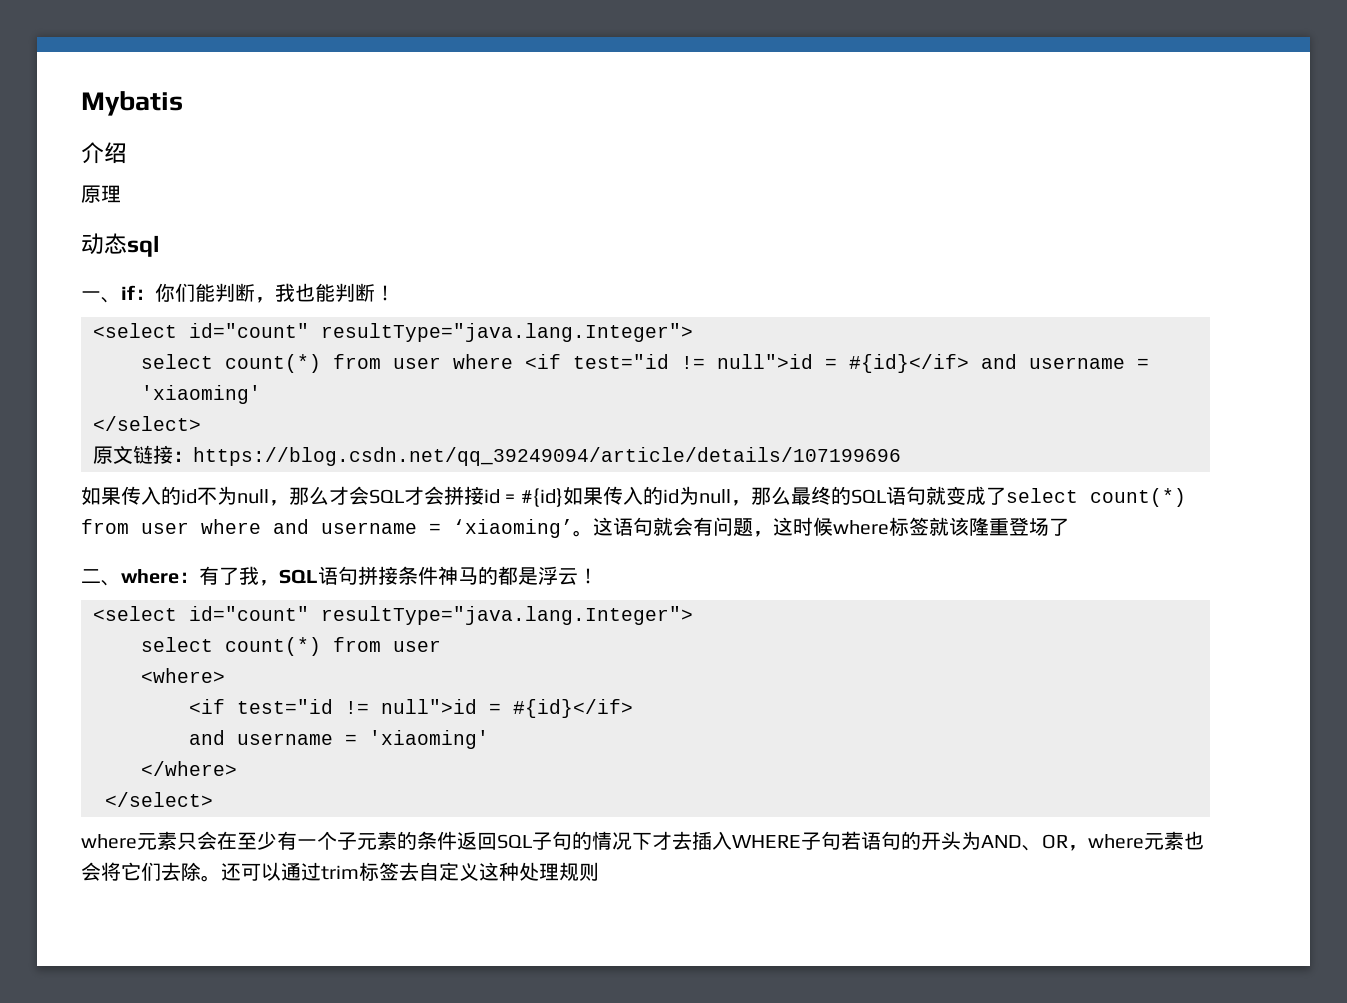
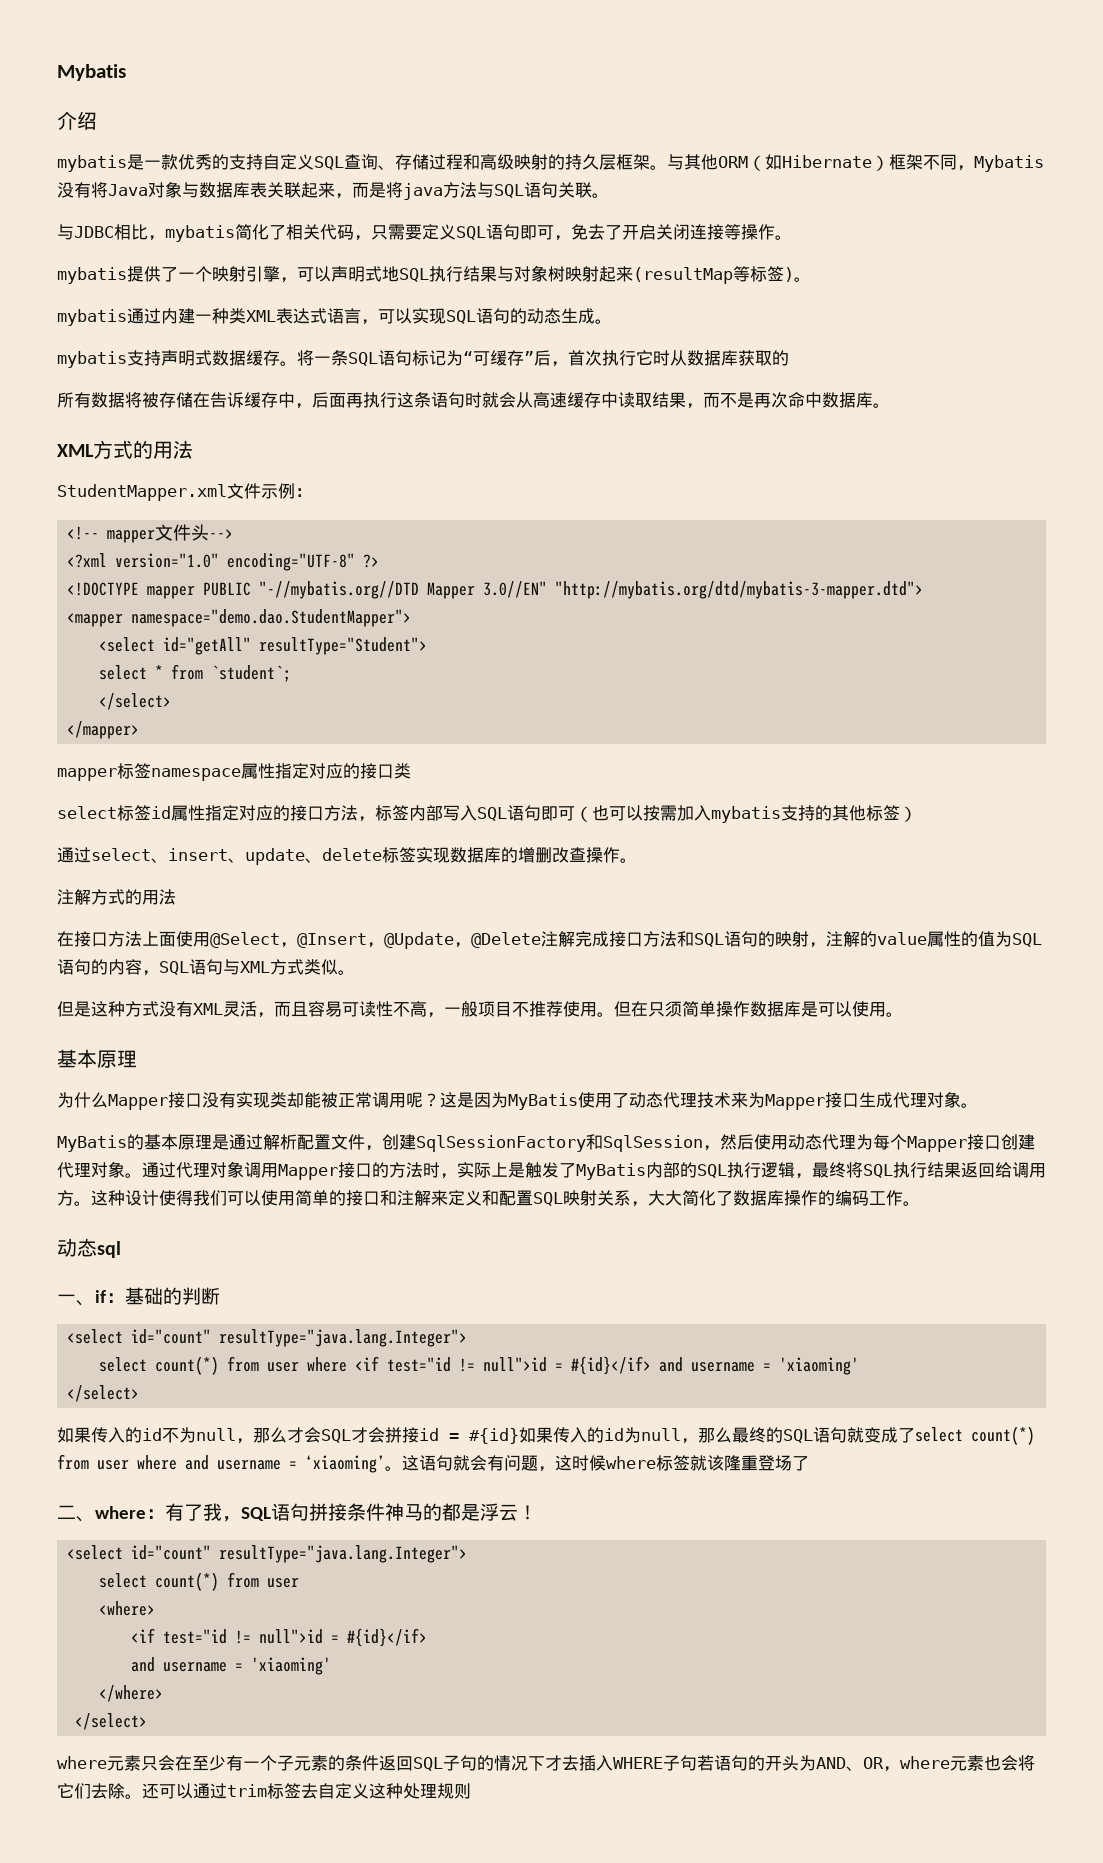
[81,185,121,203] 原理 -> [57,154,1044,172] [57,181,609,200] [57,224,792,242] [57,265,811,284] [57,308,612,326] [57,350,789,368] [57,392,890,409] [57,440,193,459] [57,483,312,501] [67,524,234,543] [67,553,380,571] [67,581,924,599] [67,609,412,627] [99,637,428,655] [99,664,292,682] [99,693,172,710] [67,721,140,739] [57,763,411,781] [57,805,917,823] [57,847,637,865] [57,889,176,905] [57,931,1042,949] [57,959,355,976] [57,1001,903,1018] [57,1049,137,1068] [57,1091,978,1110] [57,1134,1035,1152] [57,1161,1046,1180] [57,1190,920,1207] mybatis是一款优秀的支持自定义SQL查询、存储过程和高级映射的持久层框架。与其他ORM（如Hibernate）框架不同，Mybatis没有将Java对象与数据库表关联起来，而是将java方法与SQL语句关联。 // 与JDBC相比，mybatis简化了相关代码，只需要定义SQL语句即可，免去了开启关闭连接等操作。 // mybatis提供了一个映射引擎，可以声明式地SQL执行结果与对象树映射起来(resultMap等标签)。 // mybatis通过内建一种类XML表达式语言，可以实现SQL语句的动态生成。 // mybatis支持声明式数据缓存。将一条SQL语句标记为“可缓存”后，首次执行它时从数据库获取的 // 所有数据将被存储在告诉缓存中，后面再执行这条语句时就会从高速缓存中读取结果，而不是再次命中数据库。 // XML方式的用法 // StudentMapper.xml文件示例： // <!-- mapper文件头--> // <?xml version="1.0" encoding="UTF-8" ?> // <!DOCTYPE mapper PUBLIC "-//mybatis.org//DTD Mapper 3.0//EN" "http://mybatis.org/dtd/mybatis-3-mapper.dtd"> // <mapper namespace="demo.dao.StudentMapper"> // <select id="getAll" resultType="Student"> // select * from `student`; // </select> // </mapper> // mapper标签namespace属性指定对应的接口类 // select标签id属性指定对应的接口方法，标签内部写入SQL语句即可（也可以按需加入mybatis支持的其他标签） // 通过select、insert、update、delete标签实现数据库的增删改查操作。 // 注解方式的用法 // 在接口方法上面使用@Select，@Insert，@Update，@Delete注解完成接口方法和SQL语句的映射，注解的value属性的值为SQL语句的内容，SQL语句与XML方式类似。 // 但是这种方式没有XML灵活，而且容易可读性不高，一般项目不推荐使用。但在只须简单操作数据库是可以使用。 // 基本原理 // 为什么Mapper接口没有实现类却能被正常调用呢？这是因为MyBatis使用了动态代理技术来为Mapper接口生成代理对象。 // MyBatis的基本原理是通过解析配置文件，创建SqlSessionFactory和SqlSession，然后使用动态代理为每个Mapper接口创建代理对象。通过代理对象调用Mapper接口的方法时，实际上是触发了MyBatis内部的SQL执行逻辑，最终将SQL执行结果返回给调用方。这种设计使得我们可以使用简单的接口和注解来定义和配置SQL映射关系，大大简化了数据库操作的编码工作。
[155,283,395,303] 你们能判断，我也能判断！ -> [125,1287,220,1305] 基础的判断
[93,445,901,466] // 原文链接：https://blog.csdn.net/qq_39249094/article/details/107199696 -> (140, 1393) none

